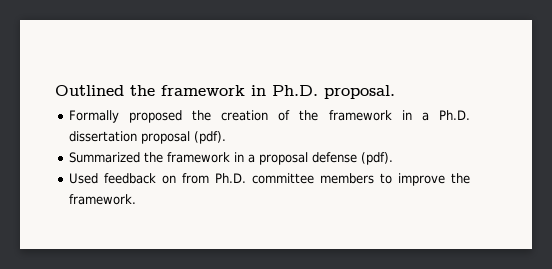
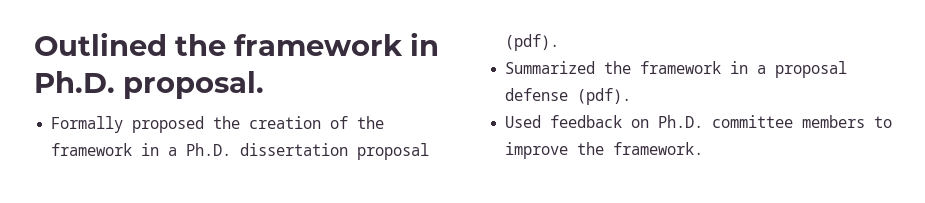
[181,173,209,184] from -> (650, 123) none

